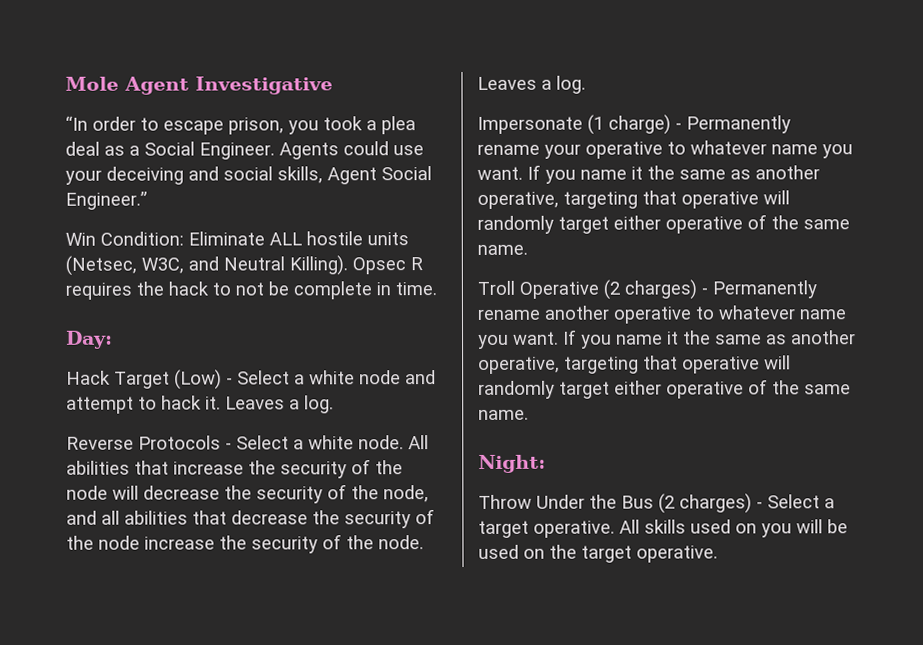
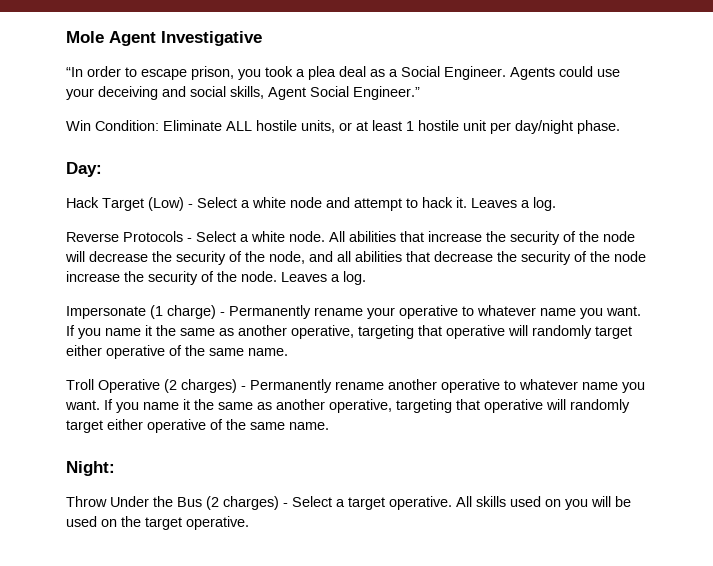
[367,232,409,246] [65,255,423,276] [65,281,437,300] units (Netsec, W3C, and Neutral Killing). Opsec R requires the hack to not be complete in time. -> [301,120,620,134] units, or at least 1 hostile unit per day/night phase.

